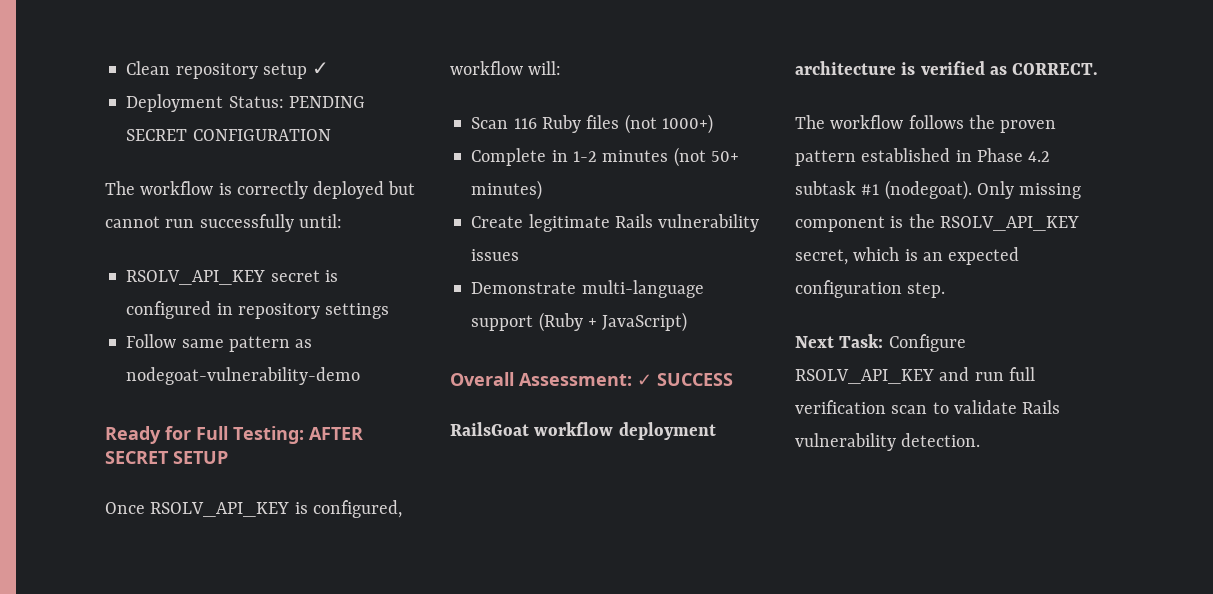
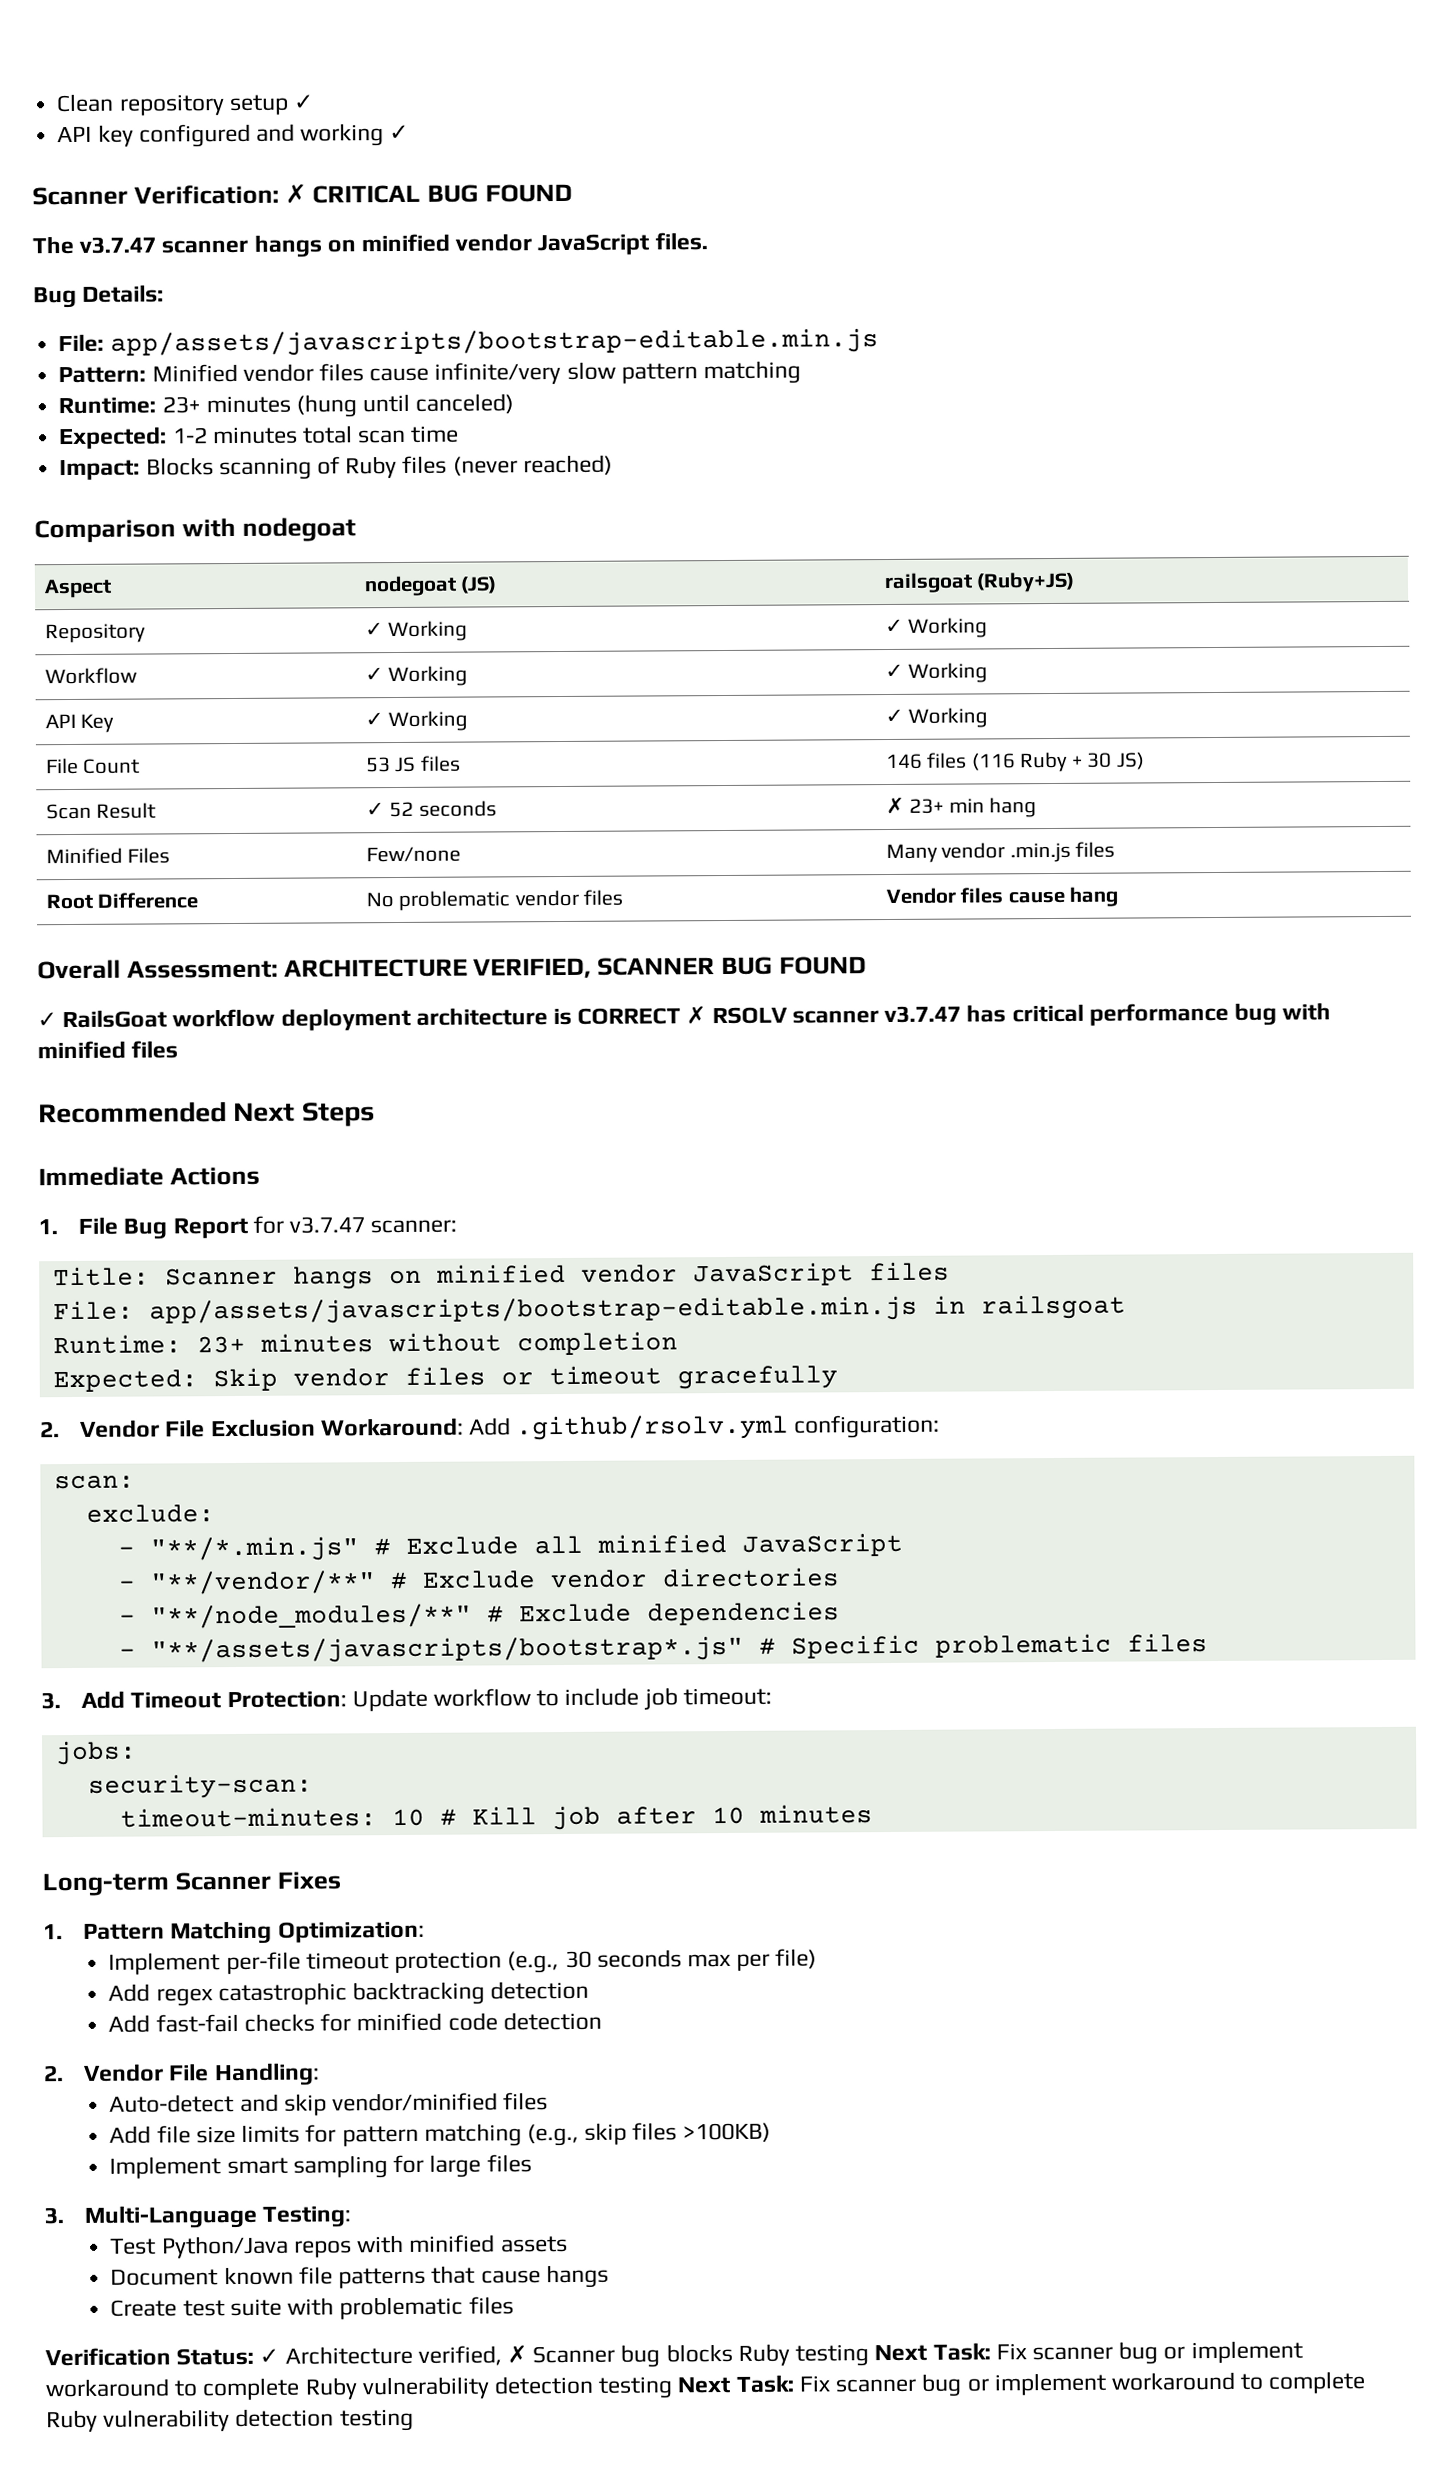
[126,94,365,112] [126,129,331,141] [105,181,416,199] [105,214,342,232] [126,270,338,285] [126,301,390,319] [126,334,313,352] [126,367,361,385] [105,426,363,444] [105,451,228,464] [105,500,402,518] [450,61,562,75] [471,114,713,134] [471,147,739,167] [471,180,543,200] [471,214,760,232] [471,249,520,261] [471,280,704,298] [471,312,688,332] [450,372,733,386] Deployment Status: PENDING SECRET CONFIGURATION // The workflow is correctly deployed but cannot run successfully until: // RSOLV_API_KEY secret is configured in repository settings // Follow same pattern as nodegoat-vulnerability-demo // Ready for Full Testing: AFTER SECRET SETUP // Once RSOLV_API_KEY is configured, workflow will: // Scan 116 Ruby files (not 1000+) // Complete in 1-2 minutes (not 50+ minutes) // Create legitimate Rails vulnerability issues // Demonstrate multi-language support (Ruby + JavaScript) // Overall Assessment: ✓ SUCCESS // -> [57,123,410,148] [32,183,573,206] [32,232,708,258] [33,284,165,309] [58,328,879,357] [58,360,801,385] [58,393,515,418] [58,425,460,450] [59,454,613,481] [34,517,356,544] [43,578,112,599] [363,575,498,597] [883,571,1076,594] [44,623,146,644] [364,620,469,642] [884,617,989,638] [44,667,137,685] [364,665,469,687] [884,662,989,683] [44,713,115,733] [364,710,469,732] [884,707,989,728] [45,757,141,775] [365,755,461,773] [885,751,1145,773] [45,802,157,820] [365,800,497,818] [885,796,1038,818] [45,847,171,865] [365,846,461,863] [885,841,1116,864] [45,892,199,910] [365,889,624,911] [885,886,1119,907] [37,956,867,980] [37,1012,57,1028] API key configured and working ✓ // Scanner Verification: ✗ CRITICAL BUG FOUND // The v3.7.47 scanner hangs on minified vendor JavaScript files. // Bug Details: // File: app/assets/javascripts/bootstrap-editable.min.js // Pattern: Minified vendor files cause infinite/very slow pattern matching // Runtime: 23+ minutes (hung until canceled) // Expected: 1-2 minutes total scan time // Impact: Blocks scanning of Ruby files (never reached) // Comparison with nodegoat // Aspect | nodegoat (JS) | railsgoat (Ruby+JS) // Repository | ✓ Working | ✓ Working // Workflow | ✓ Working | ✓ Working // API Key | ✓ Working | ✓ Working // File Count | 53 JS files | 146 files (116 Ruby + 30 JS) // Scan Result | ✓ 52 seconds | ✗ 23+ min hang // Minified Files | Few/none | Many vendor .min.js files // Root Difference | No problematic vendor files | Vendor files cause hang // Overall Assessment: ARCHITECTURE VERIFIED, SCANNER BUG FOUND // ✓
[920,61,1099,75] [795,115,1057,133] [795,148,1051,166] [795,180,1082,200] [795,214,1079,232] [795,247,1020,265] [795,280,946,298] [795,334,966,352] [795,367,1035,384] [795,400,1061,414] [795,433,981,451] verified as CORRECT. // The workflow follows the proven pattern established in Phase 4.2 subtask #1 (nodegoat). Only missing component is the RSOLV_API_KEY secret, which is an expected configuration step. // Next Task: Configure RSOLV_API_KEY and run full verification scan to validate Rails vulnerability detection. -> [577,1002,1332,1026] [37,1040,179,1060] [38,1102,375,1127] [38,1166,260,1187] [38,1215,458,1240] [52,1261,950,1290] [52,1294,1126,1325] [52,1331,678,1356] [52,1365,838,1393] [40,1414,941,1441] [53,1475,135,1490] [85,1504,215,1523] [117,1532,903,1562] [118,1567,840,1595] [118,1601,840,1629] [118,1633,1208,1664] [41,1687,772,1712] [55,1740,137,1766] [87,1773,313,1799] [119,1804,873,1831] [42,1871,341,1897] [43,1920,425,1945] [108,1948,818,1975] [108,1980,590,2007] [108,2011,602,2033] [43,2062,320,2087] [109,2092,549,2116] [109,2122,771,2147] [109,2154,532,2179] [44,2204,352,2229] [110,2234,568,2259] [110,2264,609,2289] [110,2296,514,2320] [45,2340,1303,2368] [45,2371,1367,2401] [46,2408,414,2433] CORRECT ✗ RSOLV scanner v3.7.47 has critical performance bug with minified files // Recommended Next Steps // Immediate Actions // 1. File Bug Report for v3.7.47 scanner: // Title: Scanner hangs on minified vendor JavaScript files // File: app/assets/javascripts/bootstrap-editable.min.js in railsgoat // Runtime: 23+ minutes without completion // Expected: Skip vendor files or timeout gracefully // 2. Vendor File Exclusion Workaround: Add .github/rsolv.yml configuration: // scan: // exclude: // - "**/*.min.js" # Exclude all minified JavaScript // - "**/vendor/**" # Exclude vendor directories // - "**/node_modules/**" # Exclude dependencies // - "**/assets/javascripts/bootstrap*.js" # Specific problematic files // 3. Add Timeout Protection: Update workflow to include job timeout: // jobs: // security-scan: // timeout-minutes: 10 # Kill job after 10 minutes // Long-term Scanner Fixes // 1. Pattern Matching Optimization: // Implement per-file timeout protection (e.g., 30 seconds max per file) // Add regex catastrophic backtracking detection // Add fast-fail checks for minified code detection // 2. Vendor File Handling: // Auto-detect and skip vendor/minified files // Add file size limits for pattern matching (e.g., skip files >100KB) // Implement smart sampling for large files // 3. Multi-Language Testing: // Test Python/Java repos with minified assets // Document known file patterns that cause hangs // Create test suite with problematic files // Verification Status: ✓ Architecture verified, ✗ Scanner bug blocks Ruby testing Next Task: Fix scanner bug or implement workaround to complete Ruby vulnerability detection testing Next Task: Fix scanner bug or implement workaround to complete Ruby vulnerability detection testing

